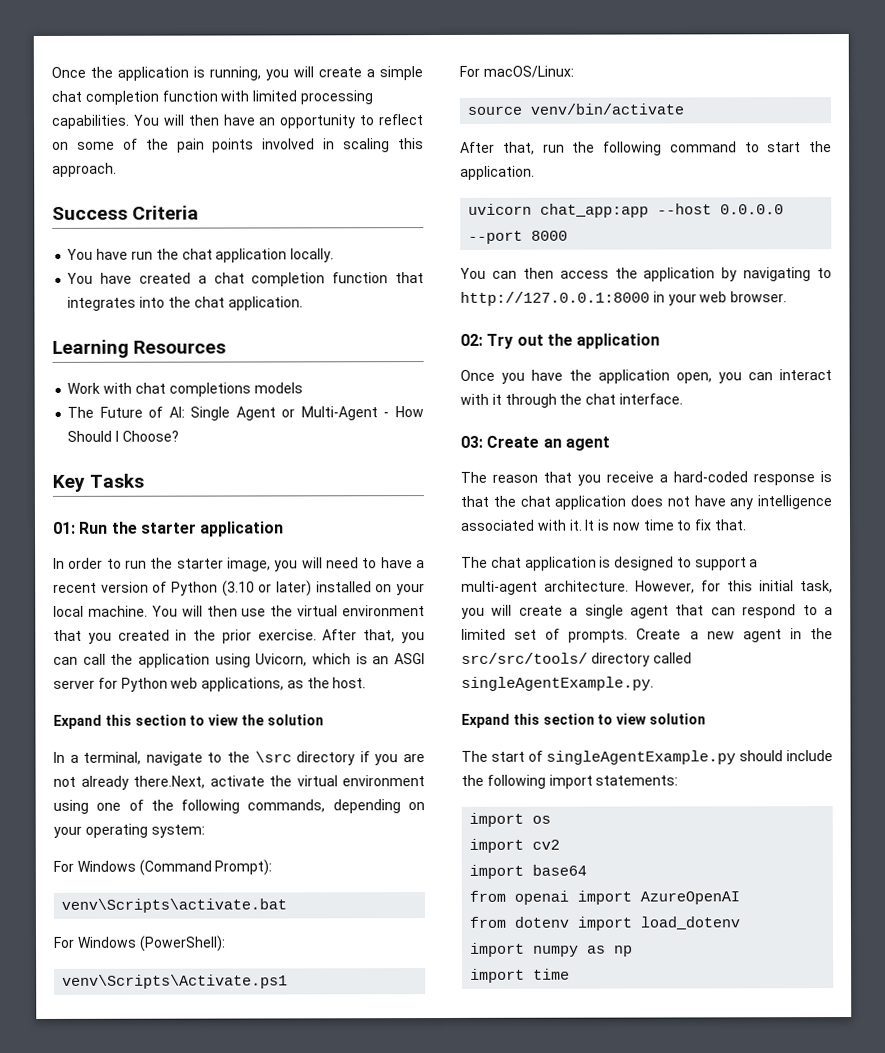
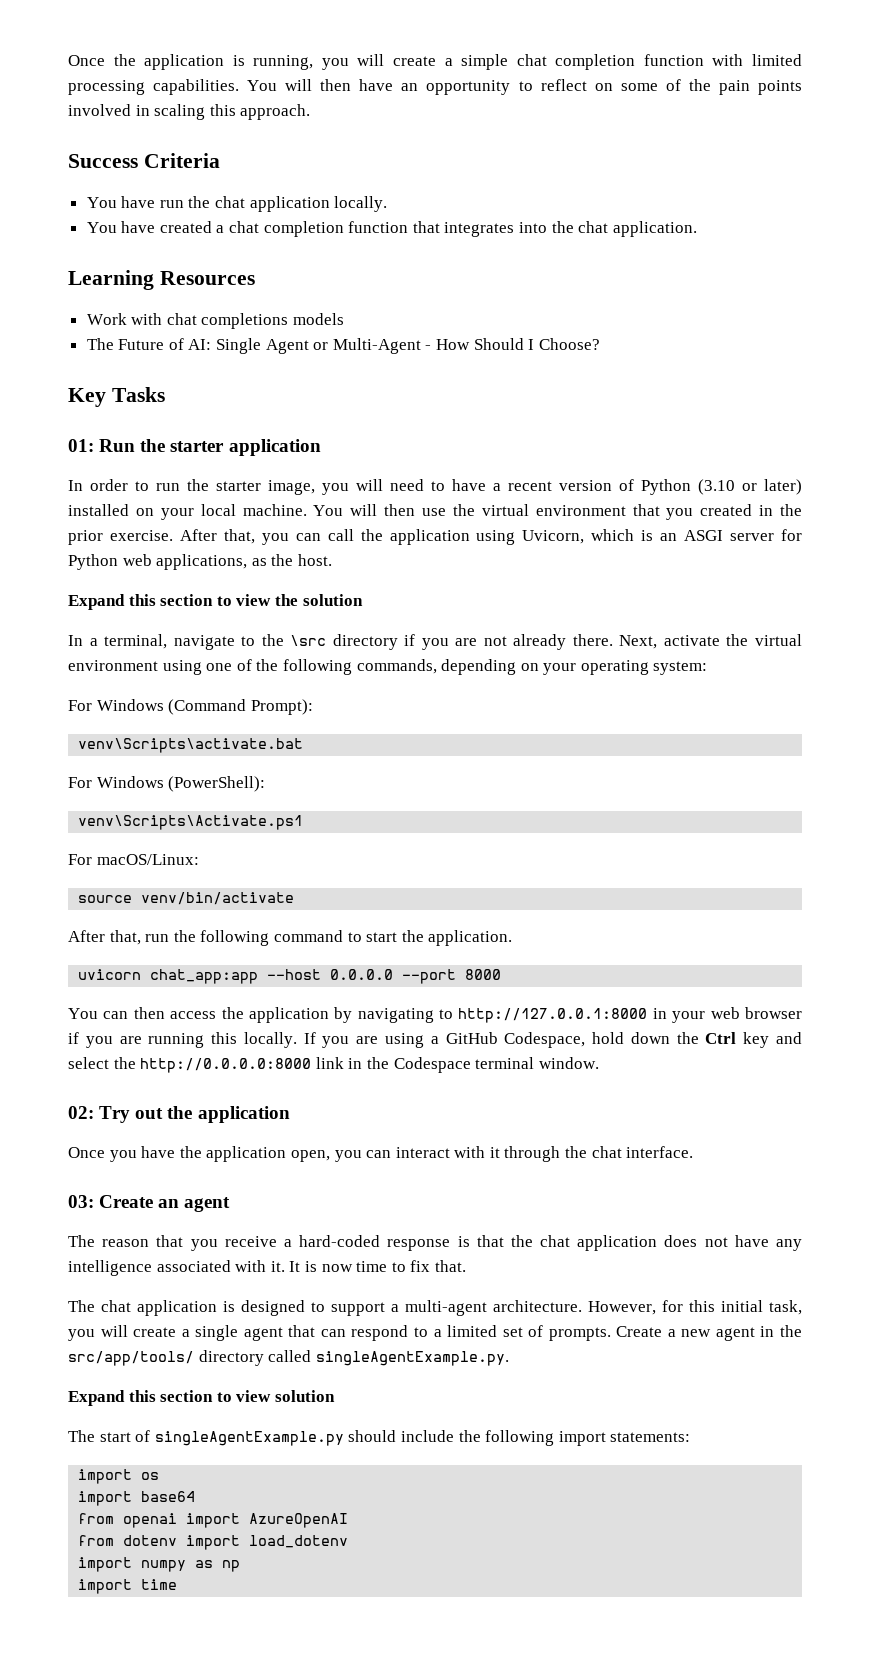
[133,775,205,789] there.Next, -> [572,634,658,649] there. Next,
[730,291,788,303] browser. -> [744,1007,802,1019] [68,1032,803,1048] [68,1057,599,1073] browser if you are running this locally. If you are using a GitHub Codespace, hold down the Ctrl key and select the http://0.0.0.0:8000 link in the Codespace terminal window.
[461,652,588,664] src/src/tools/ -> [68,1351,194,1366] src/app/tools/
[469,838,561,853] // import cv2 -> (160, 1476) none

